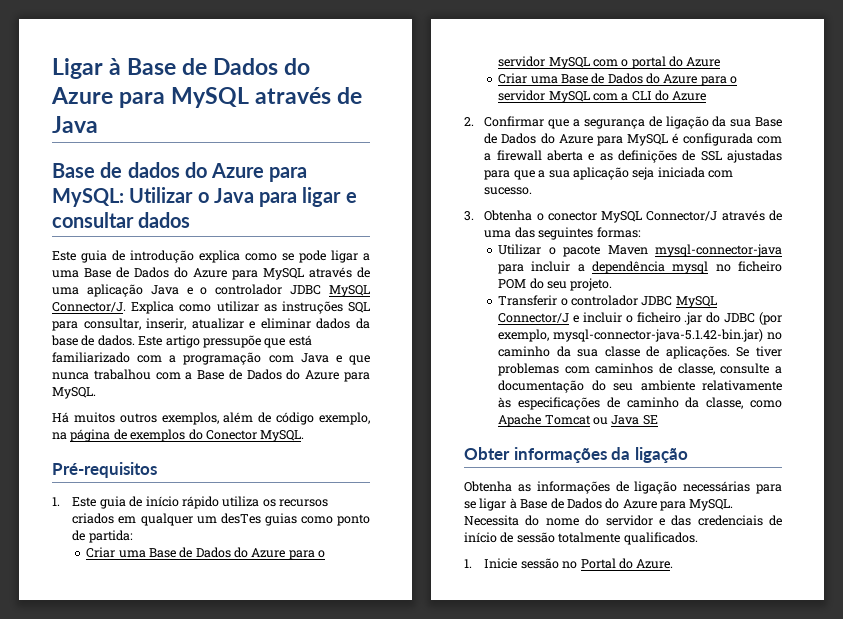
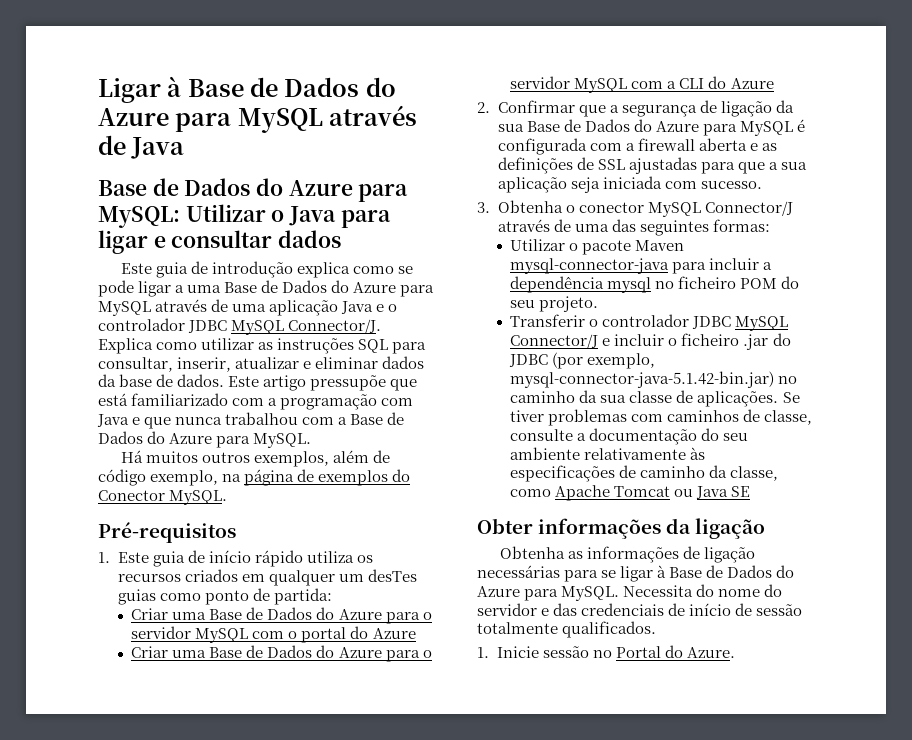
[127,162,180,178] dados -> [184,178,251,196] Dados

